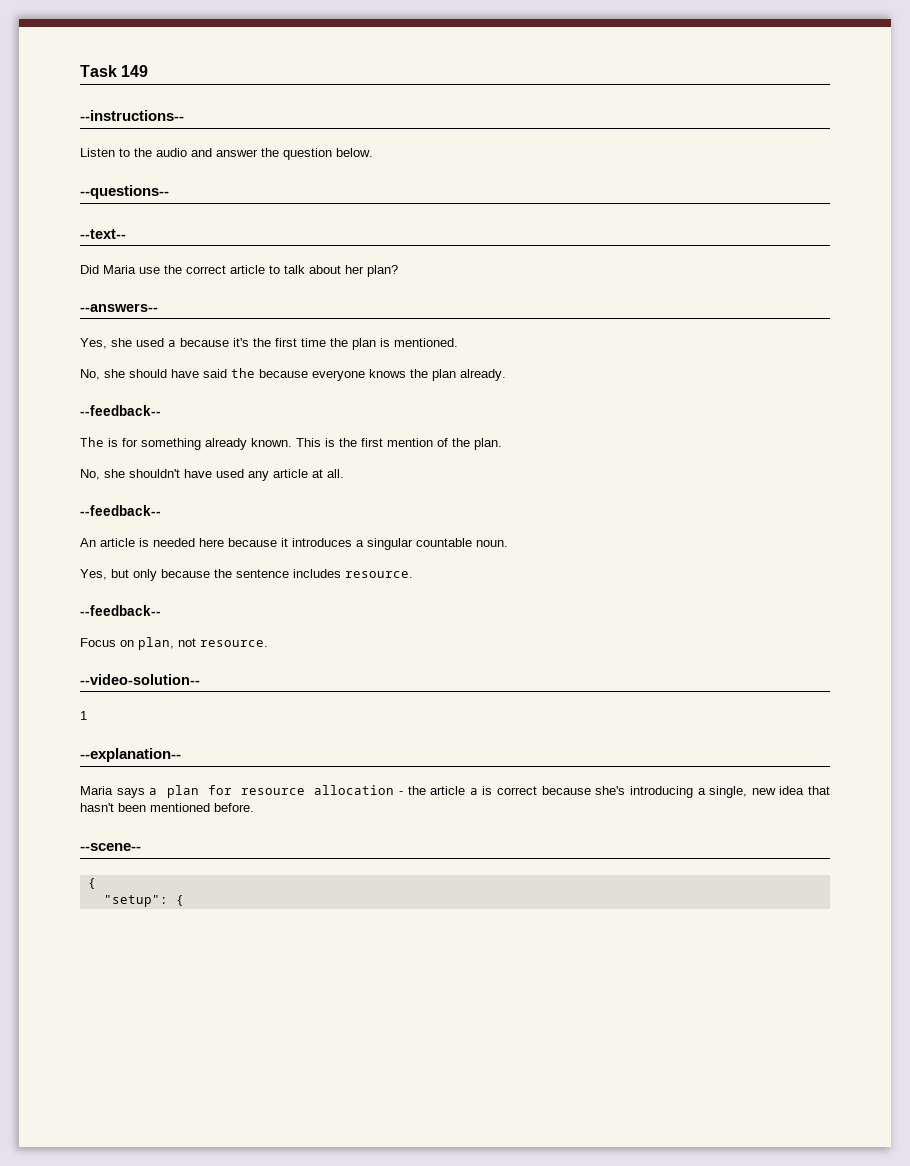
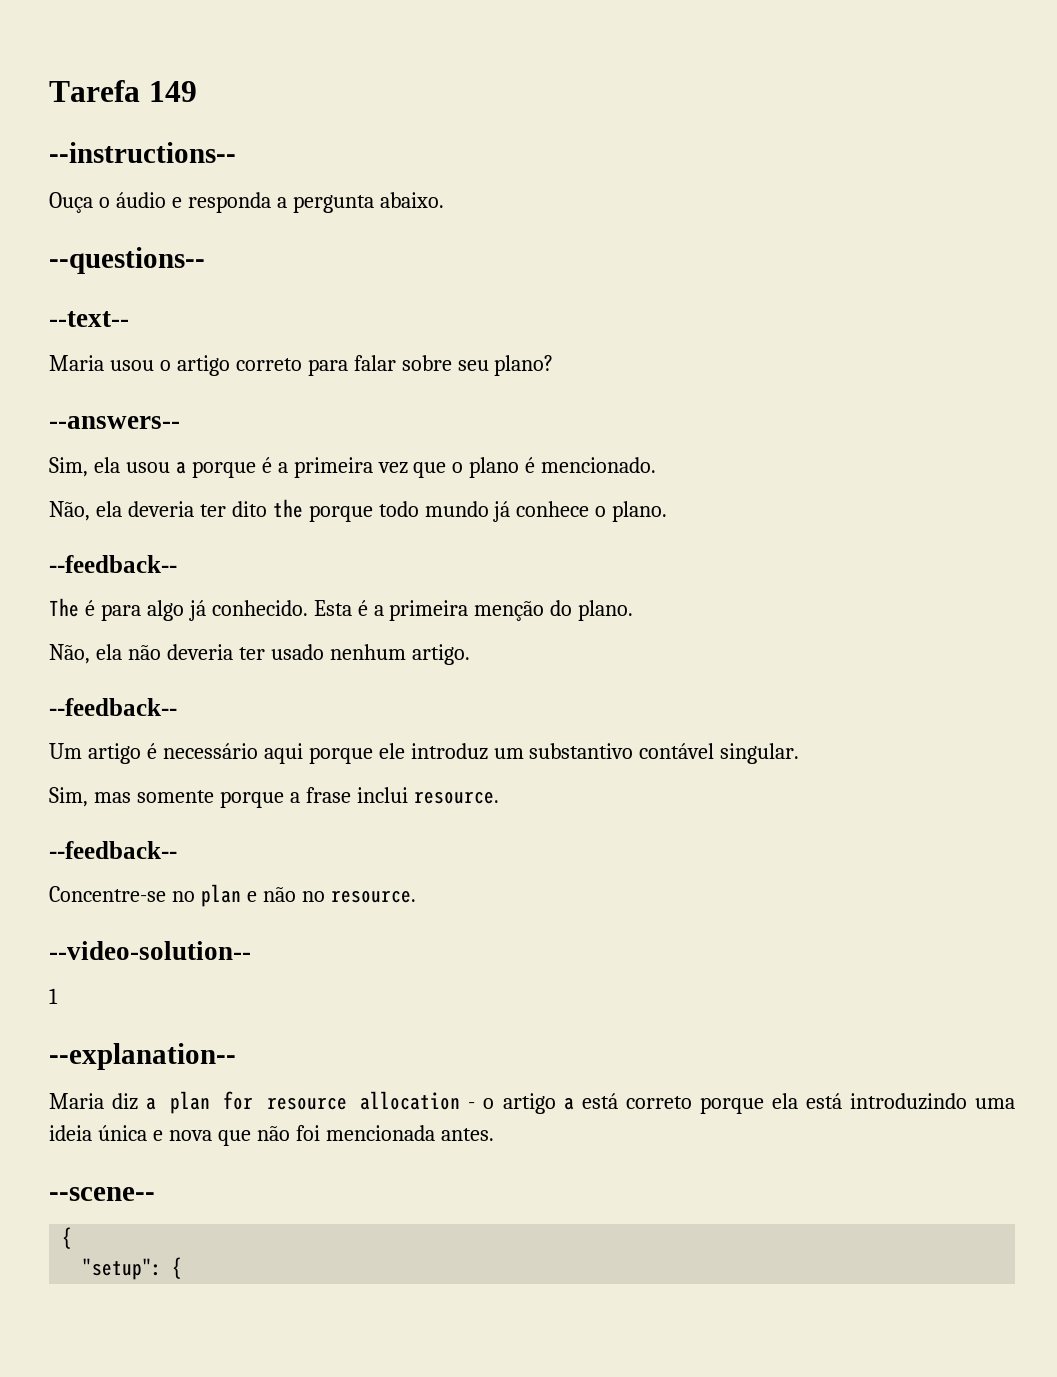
[80,65,117,77] Task -> [49,80,140,102] Tarefa
[80,148,373,160] [80,185,169,199] [80,229,126,239] [80,265,398,277] [80,303,158,312] [80,338,458,350] [80,368,506,381] [80,405,161,416] [80,437,502,450] [80,469,344,481] [80,505,161,516] [80,538,508,550] [80,569,413,581] [80,605,161,616] [80,637,196,650] Listen to the audio and answer the question below. // --questions-- // --text-- // Did Maria use the correct article to talk about her plan? // --answers-- // Yes, she used a because it's the first time the plan is mentioned. // No, she should have said the because everyone knows the plan already. // --feedback-- // The is for something already known. This is the first mention of the plan. // No, she shouldn't have used any article at all. // --feedback-- // An article is needed here because it introduces a singular countable noun. // Yes, but only because the sentence includes resource. // --feedback-- // Focus on plan, not -> [49,192,444,213] [49,247,205,274] [49,311,129,327] [49,355,554,376] [49,416,180,429] [49,457,657,478] [49,499,668,522] [49,555,177,573] [49,598,634,621] [49,644,470,665] [49,698,177,716] [49,743,800,764] [49,787,499,808] [49,841,177,859] [49,884,325,907] Ouça o áudio e responda a pergunta abaixo. // --questions-- // --text-- // Maria usou o artigo correto para falar sobre seu plano? // --answers-- // Sim, ela usou a porque é a primeira vez que o plano é mencionado. // Não, ela deveria ter dito the porque todo mundo já conhece o plano. // --feedback-- // The é para algo já conhecido. Esta é a primeira menção do plano. // Não, ela não deveria ter usado nenhum artigo. // --feedback-- // Um artigo é necessário aqui porque ele introduz um substantivo contável singular. // Sim, mas somente porque a frase inclui resource. // --feedback-- // Concentre-se no plan e não no
[116,788,145,798] says -> [112,1093,139,1110] diz
[407,786,830,798] [80,803,254,812] the article a is correct because she's introducing a single, new idea that hasn't been mentioned before. -> [483,1093,1016,1114] [49,1125,494,1146] o artigo a está correto porque ela está introduzindo uma ideia única e nova que não foi mencionada antes.

